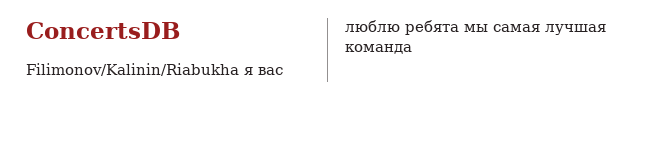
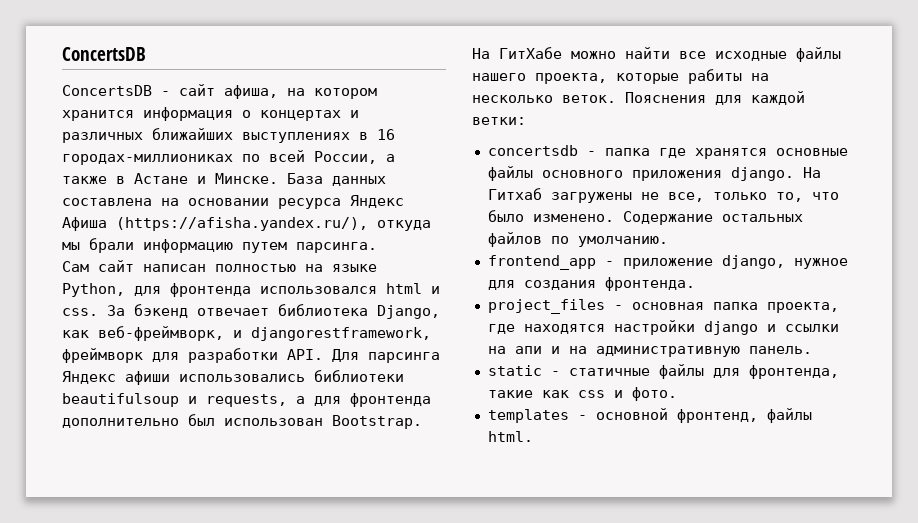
[26,63,283,76] [345,20,606,35] [345,44,412,54] Filimonov/Kalinin/Riabukha я вас люблю ребята мы самая лучшая команда -> [62,84,377,99] [62,107,359,121] [62,128,395,143] [62,150,395,165] [62,173,386,186] [62,195,404,209] [62,217,431,231] [62,238,377,253] [62,260,377,272] [62,283,440,297] [62,304,440,319] [62,326,431,341] [62,348,440,363] [62,370,404,385] [62,393,431,407] [62,414,422,429] [472,47,841,62] [472,69,769,84] [472,91,805,105] [472,117,526,125] [487,145,848,159] [487,166,821,181] [487,188,839,203] [487,210,803,225] [487,232,668,247] [487,255,848,270] [487,277,695,291] [487,299,839,314] [487,320,839,335] [487,346,812,357] [487,364,839,379] [487,387,677,401] [487,408,812,423] [487,431,533,442] ConcertsDB - сайт афиша, на котором хранится информация о концертах и различных ближайших выступлениях в 16 городах-миллиониках по всей России, а также в Астане и Минске. База данных составлена на основании ресурса Яндекс Афиша (https://afisha.yandex.ru/), откуда мы брали информацию путем парсинга. // Сам сайт написан полностью на языке Python, для фронтенда использовался html и css. За бэкенд отвечает библиотека Django, как веб-фреймворк, и djangorestframework, фреймворк для разработки API. Для парсинга Яндекс афиши использовались библиотеки beautifulsoup и requests, а для фронтенда дополнительно был использован Bootstrap. На ГитХабе можно найти все исходные файлы нашего проекта, которые рабиты на несколько веток. Пояснения для каждой ветки: // concertsdb - папка где хранятся основные файлы основного приложения django. На Гитхаб загружены не все, только то, что было изменено. Содержание остальных файлов по умолчанию. // frontend_app - приложение django, нужное для создания фронтенда. // project_files - основная папка проекта, где находятся настройки django и ссылки на апи и на административную панель. // static - статичные файлы для фронтенда, такие как css и фото. // templates - основной фронтенд, файлы html.

